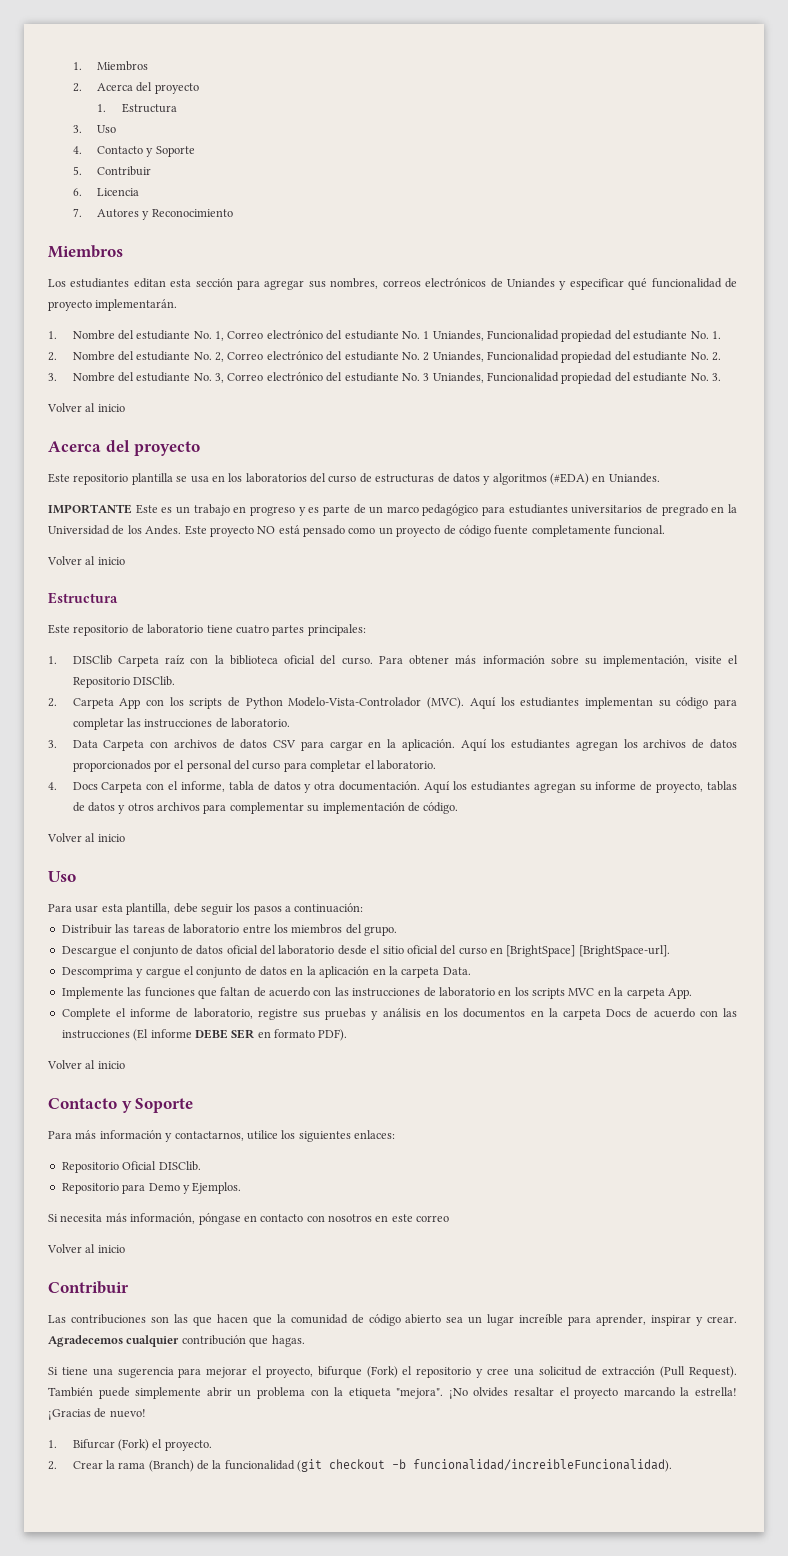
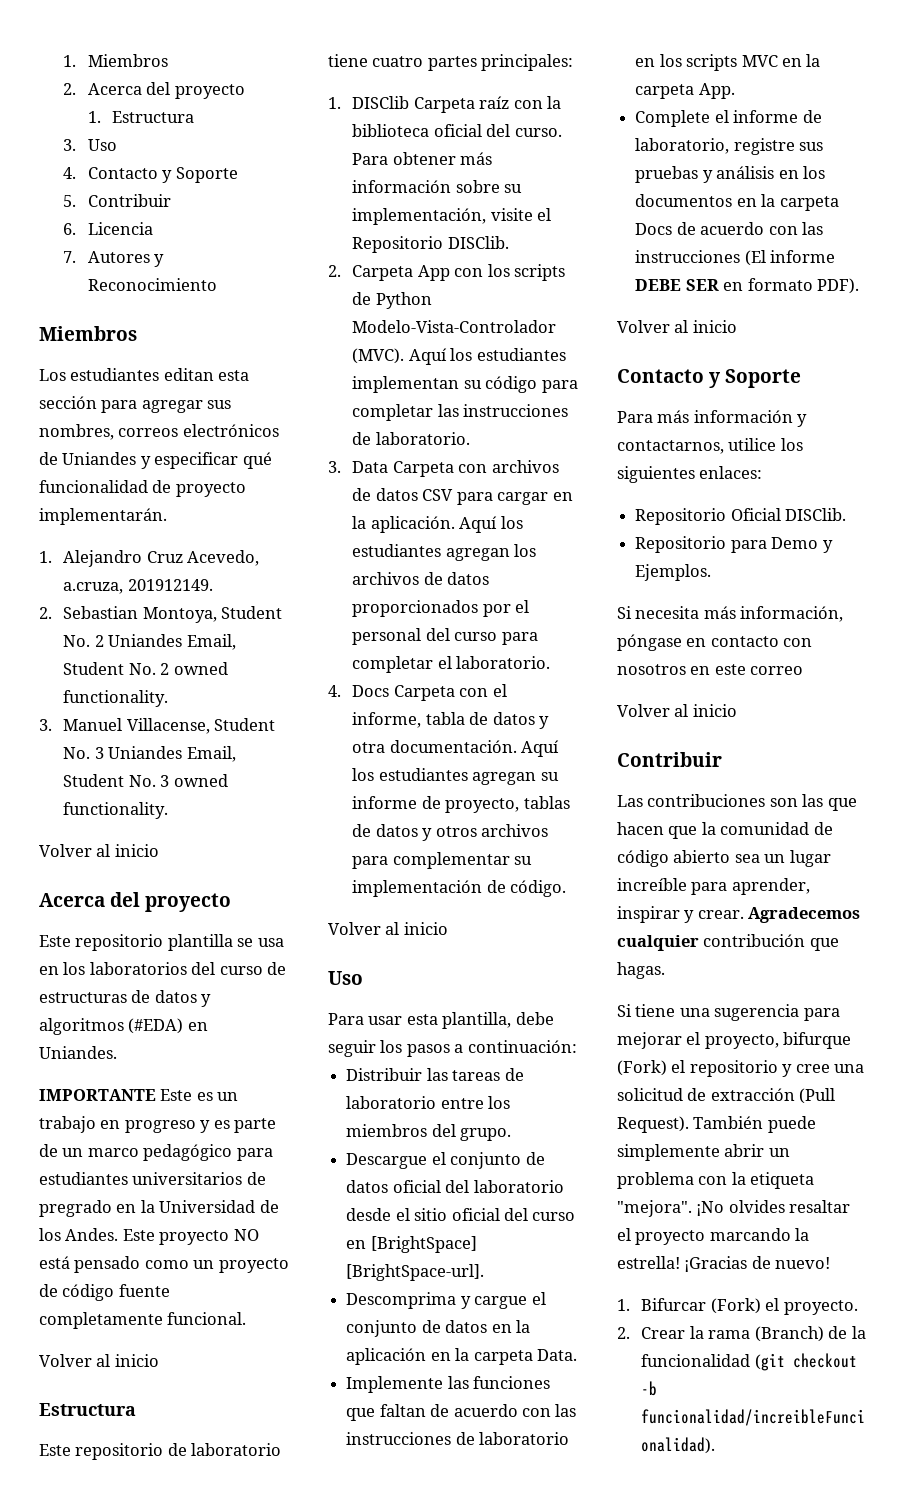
[72,330,721,342] [48,351,721,363] [48,372,721,384] Nombre del estudiante No. 1, Correo electrónico del estudiante No. 1 Uniandes, Funcionalidad propiedad del estudiante No. 1. // 2. Nombre del estudiante No. 2, Correo electrónico del estudiante No. 2 Uniandes, Funcionalidad propiedad del estudiante No. 2. // 3. Nombre del estudiante No. 3, Correo electrónico del estudiante No. 3 Uniandes, Funcionalidad propiedad del estudiante No. 3. -> [63,550,260,567] [63,579,213,594] [39,606,283,623] [63,634,236,650] [63,662,228,675] [63,690,169,707] [39,718,276,734] [63,746,236,762] [63,774,228,787] [63,802,169,819] Alejandro Cruz Acevedo, a.cruza, 201912149. // 2. Sebastian Montoya, Student No. 2 Uniandes Email, Student No. 2 owned functionality. // 3. Manuel Villacense, Student No. 3 Uniandes Email, Student No. 3 owned functionality.

